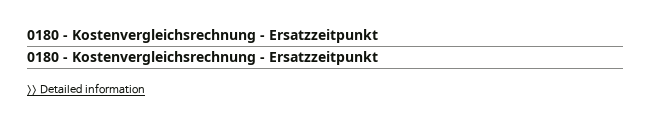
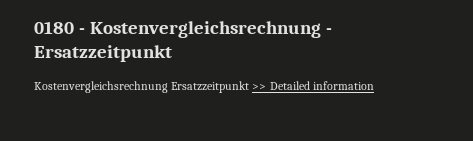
[27,29,378,43] [27,51,378,65] 0180 - Kostenvergleichsrechnung - Ersatzzeitpunkt // 0180 - Kostenvergleichsrechnung - Ersatzzeitpunkt // -> [34,21,332,38] [34,45,172,62] [34,81,250,93] 0180 - Kostenvergleichsrechnung - Ersatzzeitpunkt // Kostenvergleichsrechnung Ersatzzeitpunkt

